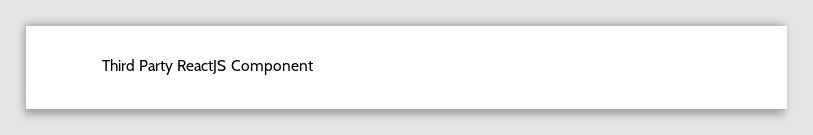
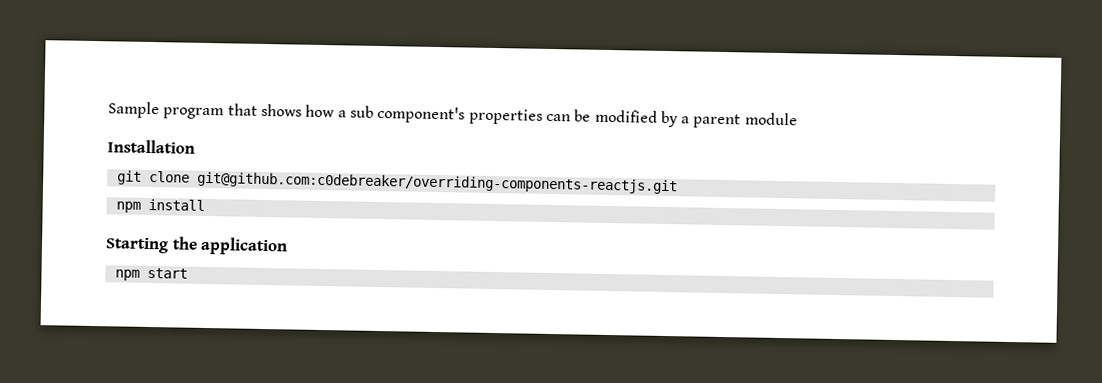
[102,59,313,75] Third Party ReactJS Component -> [108,101,798,129] [107,139,195,154] [116,170,678,195] [115,198,205,213] [105,236,289,256] [114,267,188,281] Sample program that shows how a sub component's properties can be modified by a parent module // Installation // git clone git@github.com:c0debreaker/overriding-components-reactjs.git // npm install // Starting the application // npm start

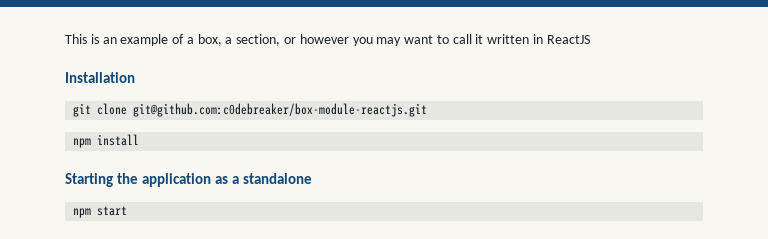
[108,101,798,129] Sample program that shows how a sub component's properties can be modified by a parent module -> [65,34,590,46] This is an example of a box, a section, or however you may want to call it written in ReactJS
[196,171,678,195] git@github.com:c0debreaker/overriding-components-reactjs.git -> [133,103,428,117] git@github.com:c0debreaker/box-module-reactjs.git
(289, 246) none -> [215,173,313,184] as a standalone

